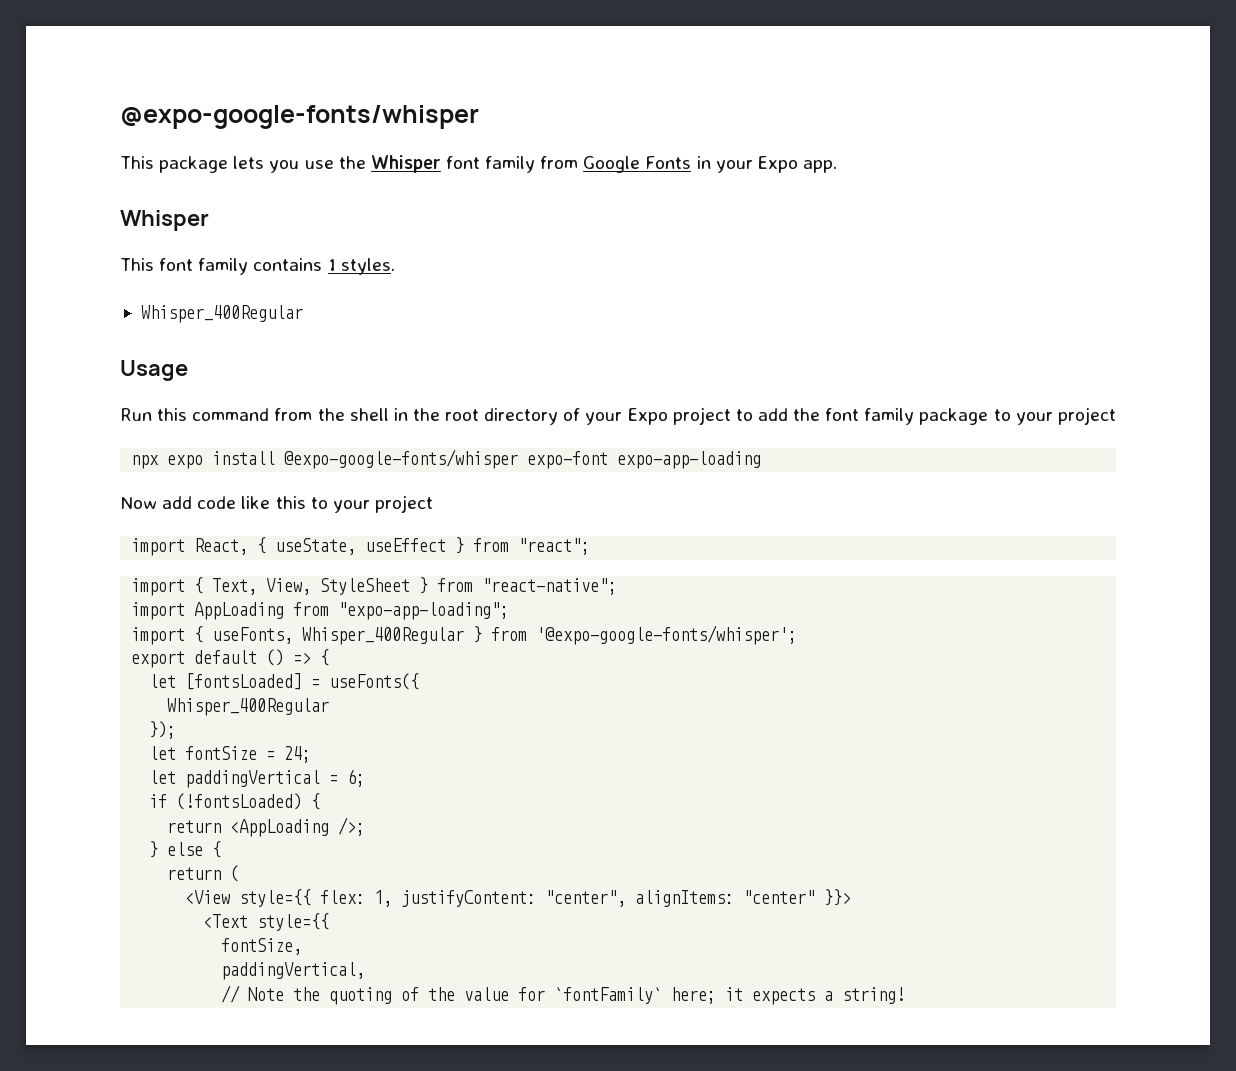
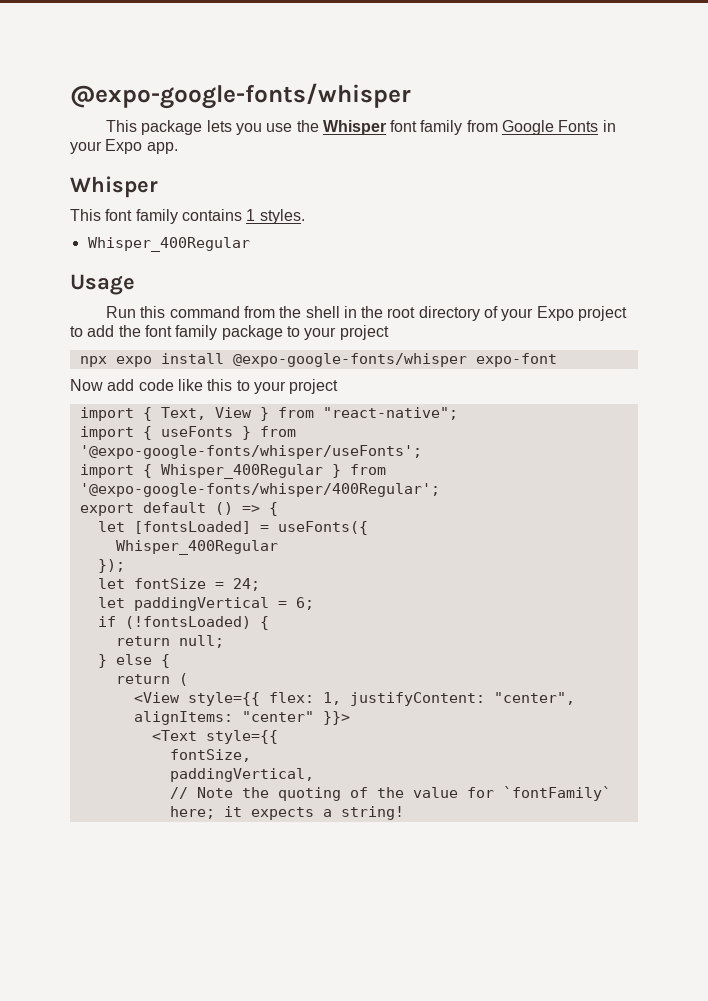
[617,451,762,469] expo-app-loading -> (557, 360) none
[131,537,591,556] // import React, { useState, useEffect } from "react"; -> (339, 386) none
[266,578,411,595] View, StyleSheet -> [214,407,252,418] View
[194,602,510,620] [131,626,294,645] AppLoading from "expo-app-loading"; // import { useFonts, -> [142,426,296,440] [79,445,422,459] [79,464,152,478] { useFonts } from '@expo-google-fonts/whisper/useFonts'; // import {
[536,625,798,645] '@expo-google-fonts/whisper'; -> [79,483,440,497] '@expo-google-fonts/whisper/400Regular';
[230,817,366,837] <AppLoading />; -> [178,635,224,648] null;

